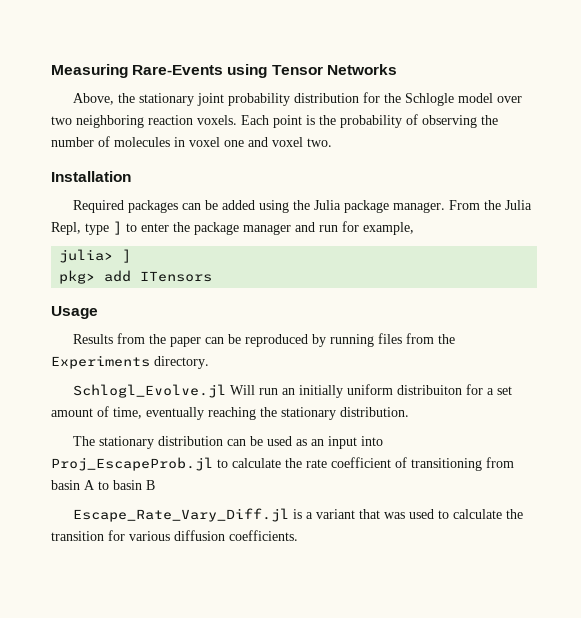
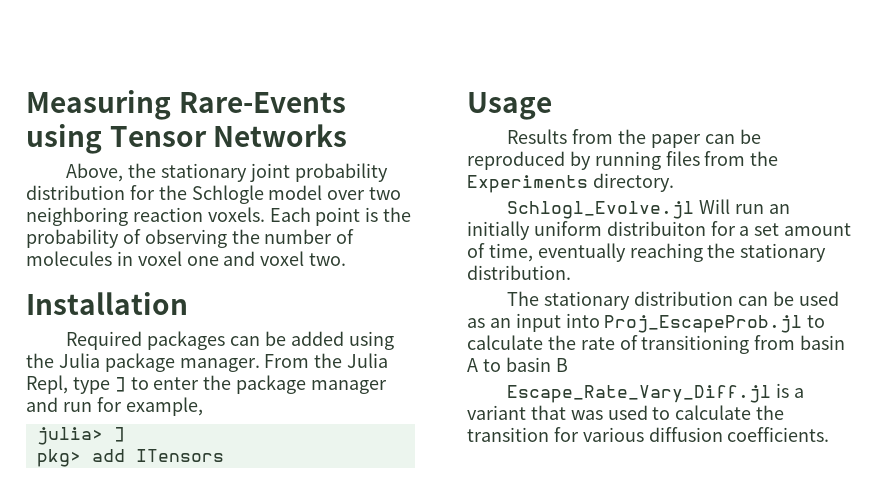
[331,457,391,468] coefficient -> (615, 343) none

